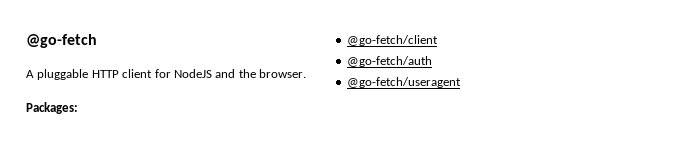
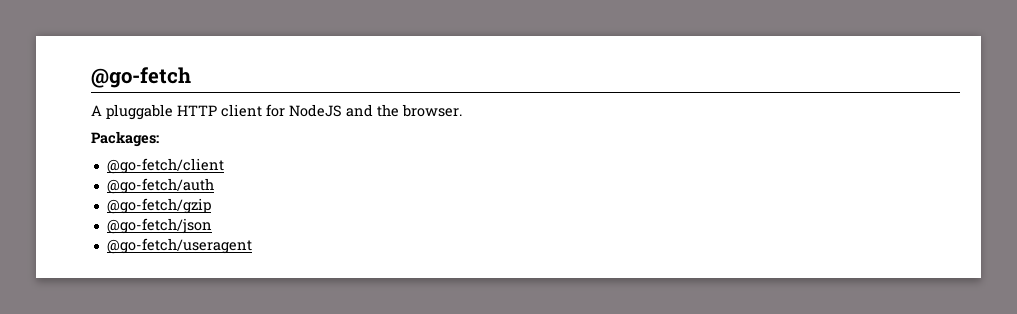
(432, 61) none -> [106,198,211,214] [106,218,212,234] // @go-fetch/gzip // @go-fetch/json

